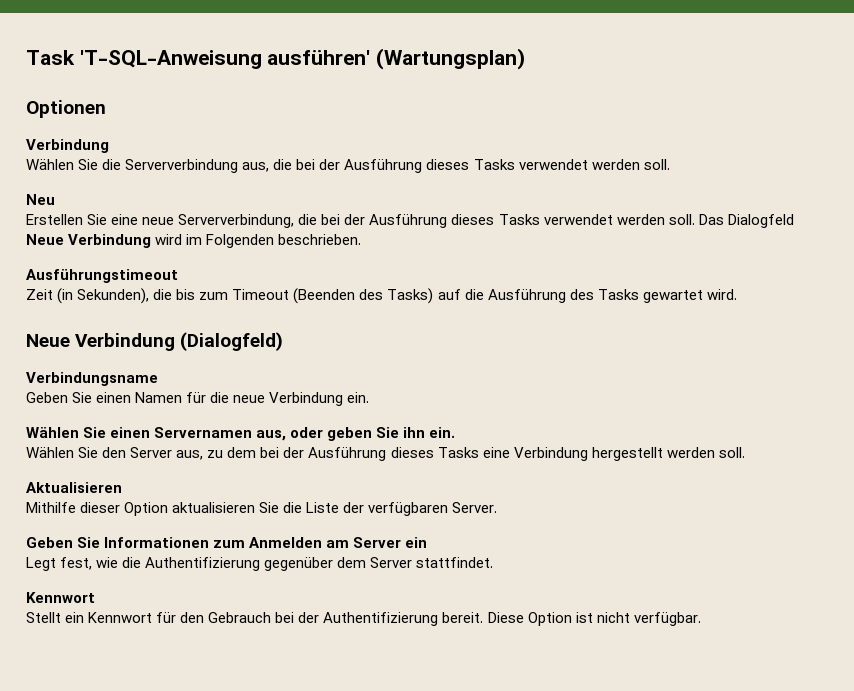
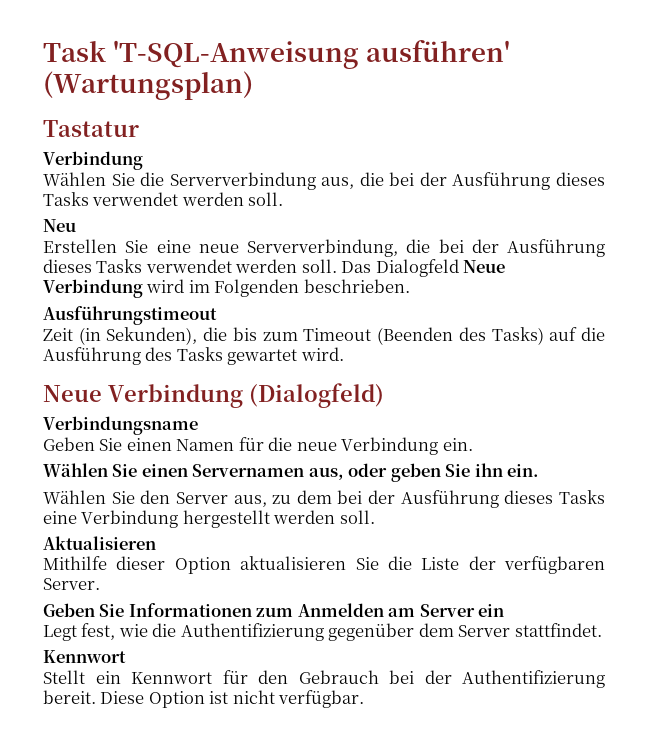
[26,100,106,118] Optionen -> [43,120,139,137] Tastatur

